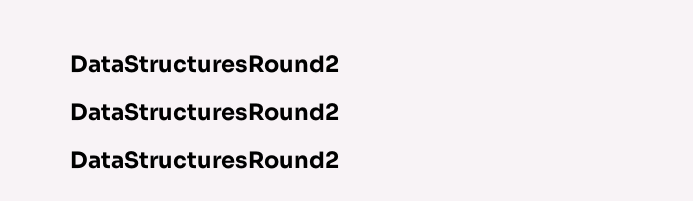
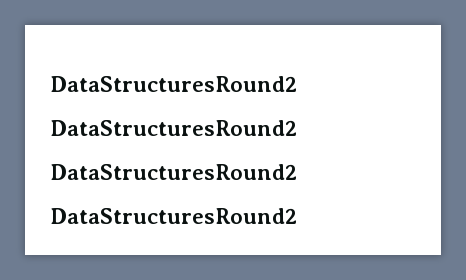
[70,55,339,73] [70,103,339,121] [70,151,339,169] DataStructuresRound2 // DataStructuresRound2 // DataStructuresRound2 -> [50,76,297,92] [50,120,297,136] [50,164,297,180] [50,208,297,224] DataStructuresRound2 // DataStructuresRound2 // DataStructuresRound2 // DataStructuresRound2

